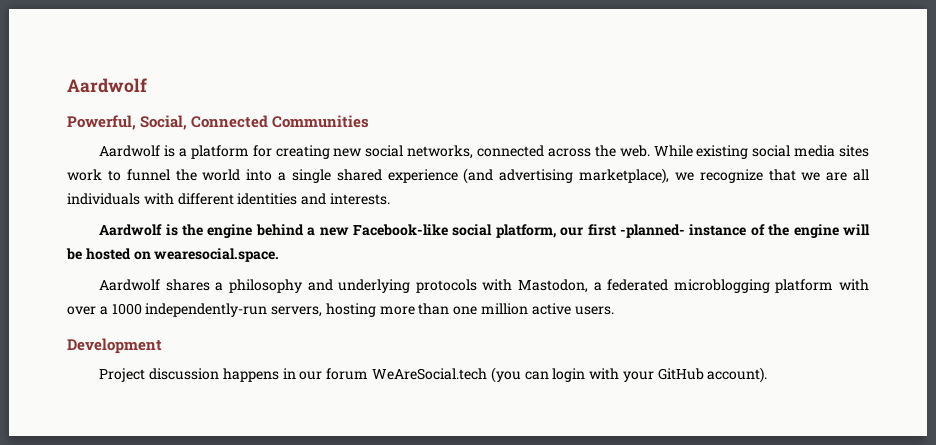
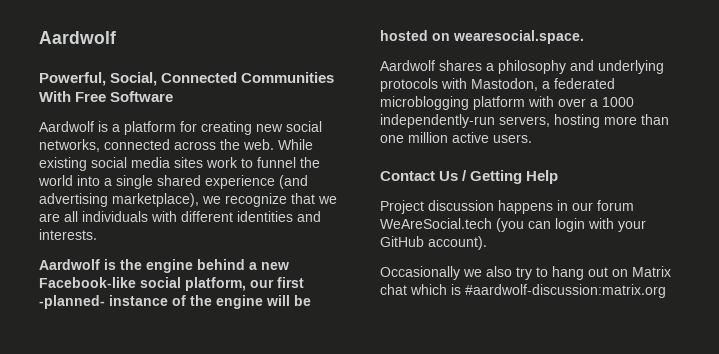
(370, 121) none -> [39,91,174,102] With Free Software
[67,338,162,354] Development -> [380,170,559,184] Contact Us / Getting Help
(768, 375) none -> [380,266,671,280] [380,284,666,298] // Occasionally we also try to hang out on Matrix chat which is #aardwolf-discussion:matrix.org

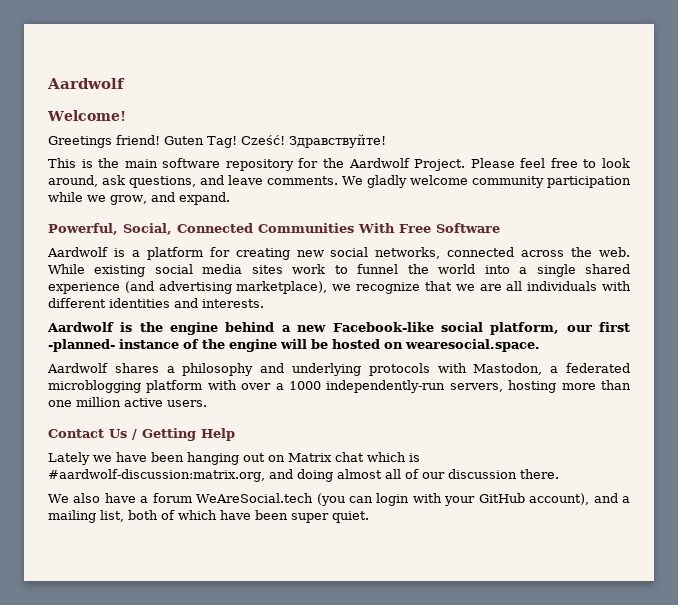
[39,31,116,44] Aardwolf -> [47,78,125,89] [47,110,126,121] [48,134,386,148] [48,158,630,171] [48,175,631,188] [48,192,230,205] Aardwolf // Welcome! // Greetings friend! Guten Tag! Cześć! Здравствуйте! // This is the main software repository for the Aardwolf Project. Please feel free to look around, ask questions, and leave comments. We gladly welcome community participation while we grow, and expand.
[380,200,593,214] Project discussion happens in our -> [48,452,420,465] [48,469,559,482] [48,493,149,503] Lately we have been hanging out on Matrix chat which is #aardwolf-discussion:matrix.org, and doing almost all of our discussion there. // We also have a
[428,236,487,250] [380,266,671,280] [380,284,666,298] account). // Occasionally we also try to hang out on Matrix chat which is #aardwolf-discussion:matrix.org -> [529,493,630,505] [48,510,369,523] account), and a mailing list, both of which have been super quiet.

